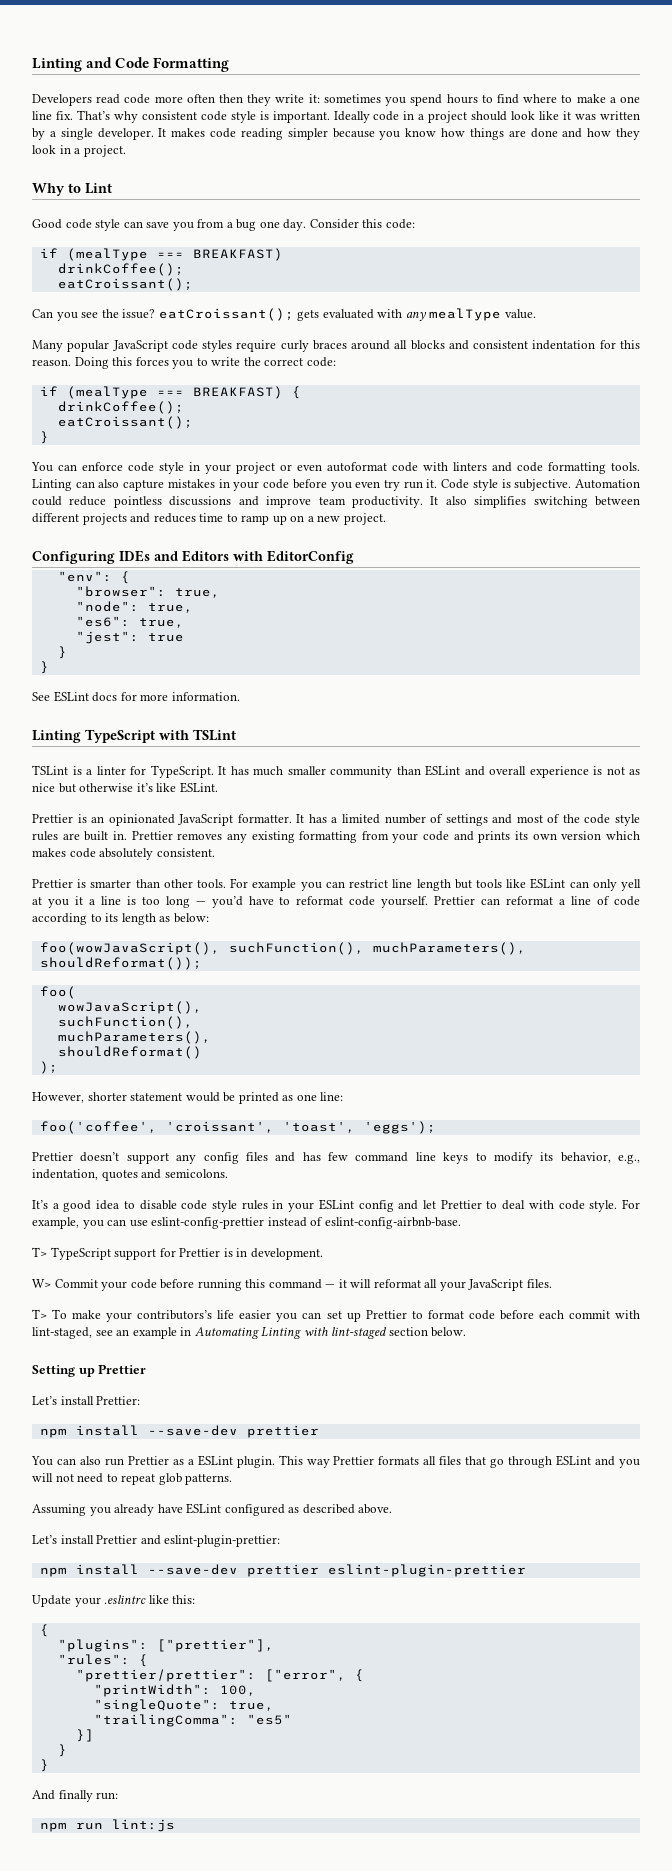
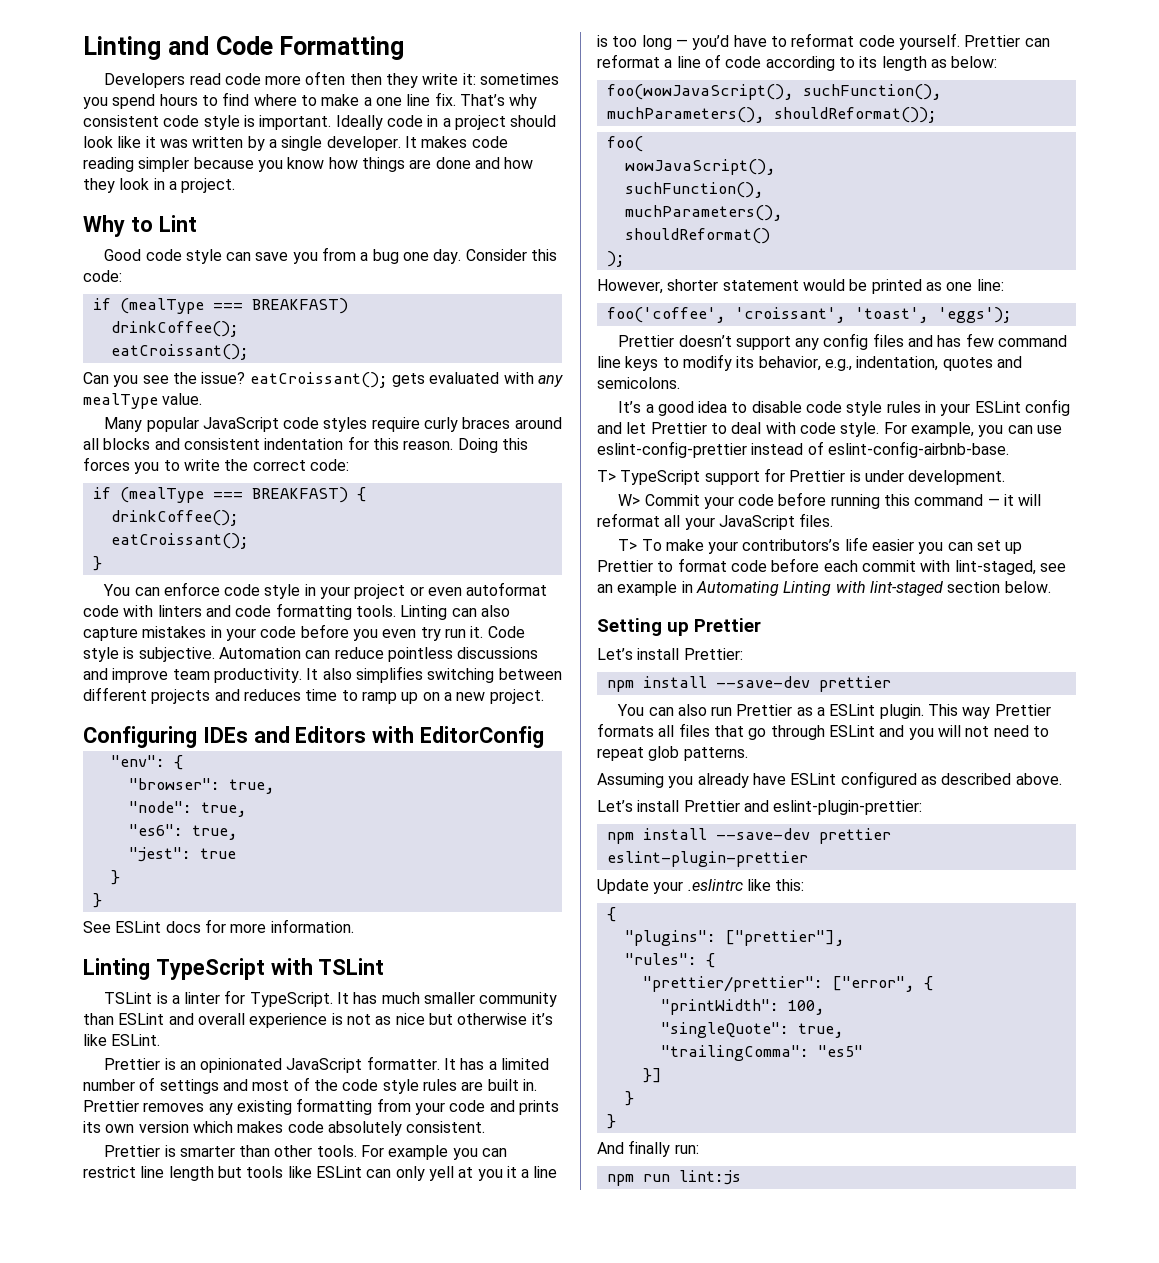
[32,496,62,506] could -> [305,650,331,659] can
[236,1248,248,1257] in -> [864,470,904,482] under

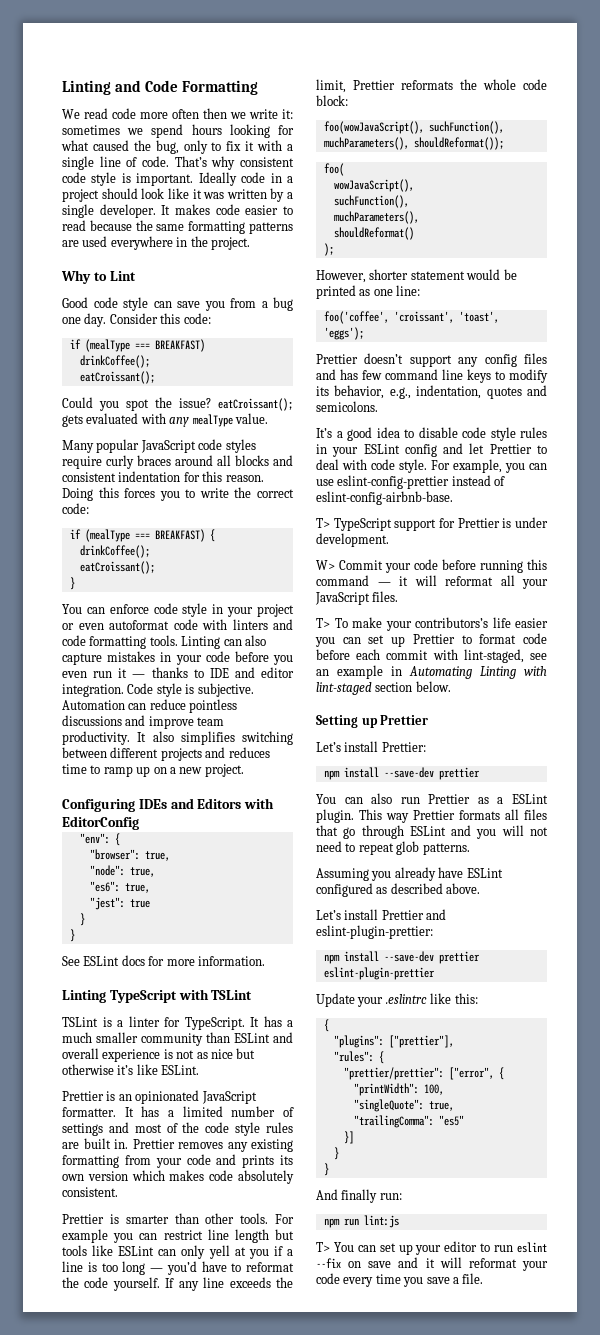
[104,73,186,88] Developers -> [62,109,80,119] We
[386,73,419,88] they -> [230,112,246,119] we
[83,97,108,109] you -> [127,128,144,135] we
[201,92,456,106] to find where to make a one line fix. -> [229,124,294,138] [61,140,293,154] [62,156,169,170] looking for what caused the bug, only to fix it with a single line of code.
[83,157,534,172] [83,178,177,193] reading simpler because you know how things are done and how they look in a -> [245,205,293,215] [62,220,293,234] [62,236,208,250] easier to read because the same formatting patterns are used everywhere in the
[83,372,169,387] Can you see -> [62,397,149,411] Could you spot
[420,626,484,641] try run it. -> [93,667,294,678] [62,684,124,697] run it — thanks to IDE and editor integration.
(378, 998) none -> [287,1020,293,1027] a
[506,1166,517,1178] it -> [273,1246,283,1256] if
(855, 40) none -> [62,1277,79,1288] the
[964,35,1050,47] [597,54,998,71] Prettier can reformat a line of code according to its length as below: -> [165,1277,293,1291] [316,79,547,93] [316,95,348,106] If any line exceeds the limit, Prettier reformats the whole code block:
(741, 1177) none -> [316,1241,547,1255] [316,1257,548,1271] [316,1273,484,1287] // T> You can set up your editor to run eslint --fix on save and it will reformat your code every time you save a file.

